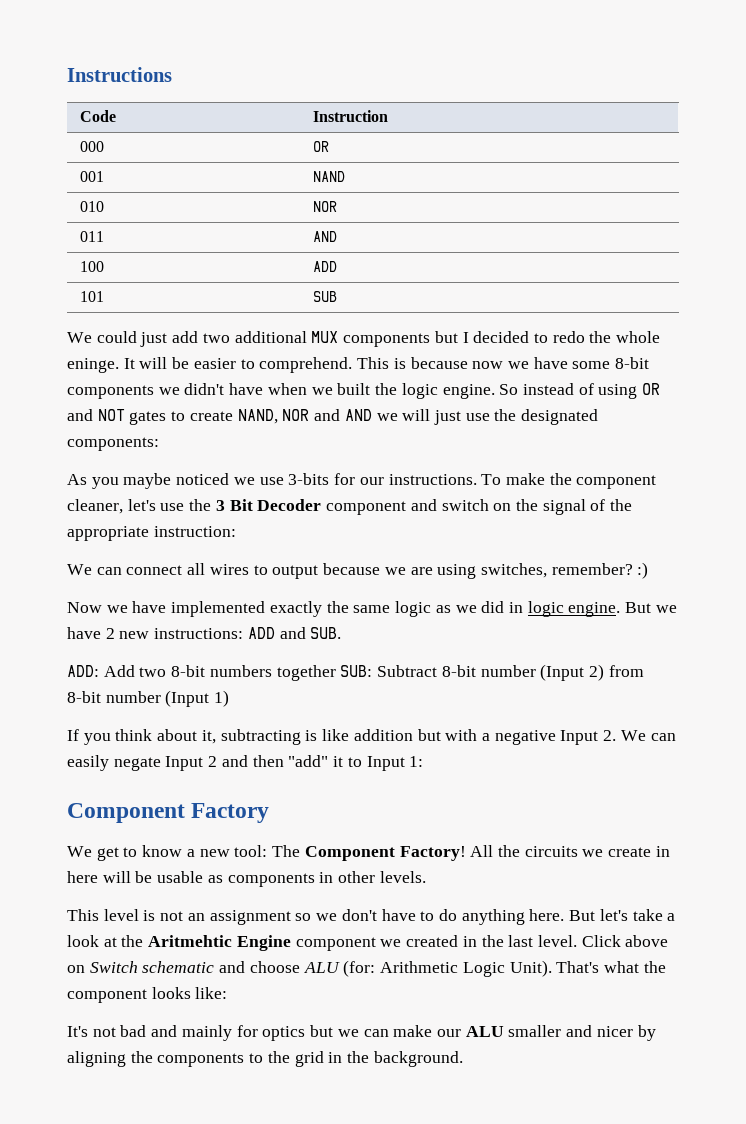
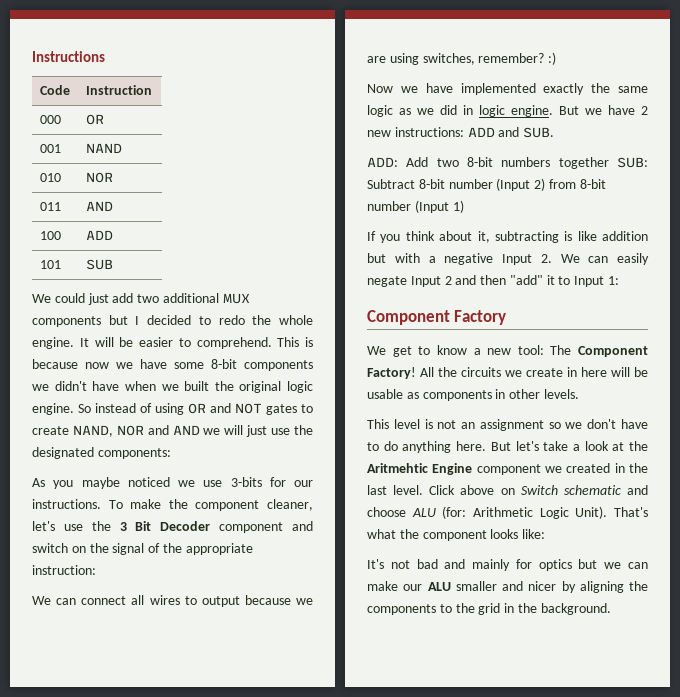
[67,358,119,373] eninge. -> [32,337,74,349] engine.
(398, 389) none -> [239,381,282,393] original

